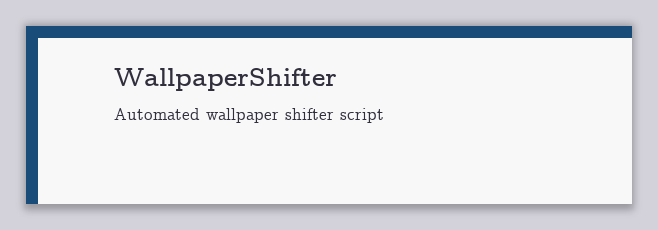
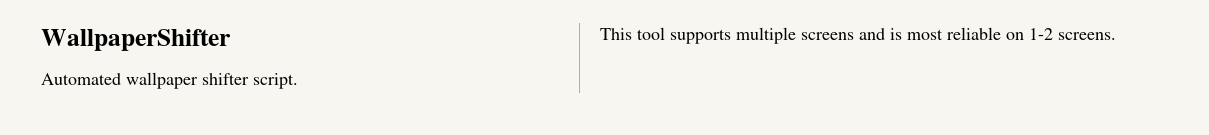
[340,108,384,123] script -> [253,73,298,89] [600,27,1116,44] script. // This tool supports multiple screens and is most reliable on 1-2 screens.

